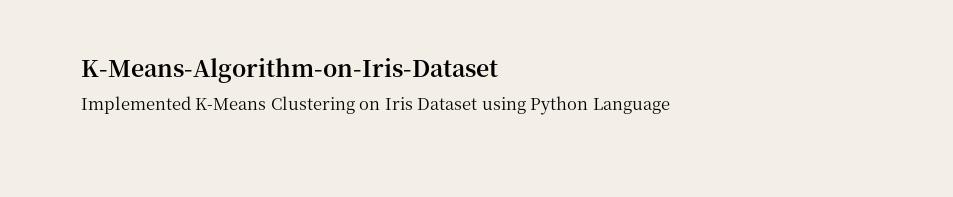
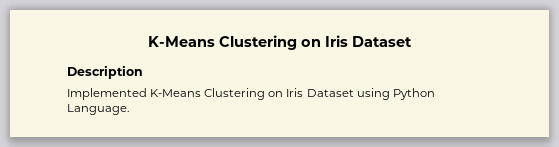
[81,58,498,83] K-Means-Algorithm-on-Iris-Dataset -> [148,35,412,50] [67,65,143,79] K-Means Clustering on Iris Dataset // Description
[592,98,670,114] Language -> [67,104,129,115] Language.

